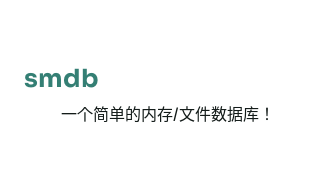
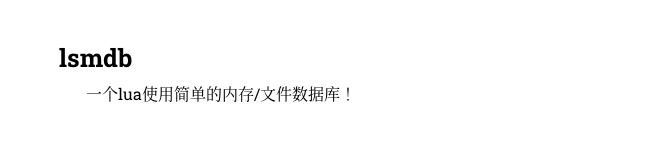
[24,68,99,88] smdb -> [59,47,132,68] lsmdb
(94, 114) none -> [117,86,174,103] lua使用

